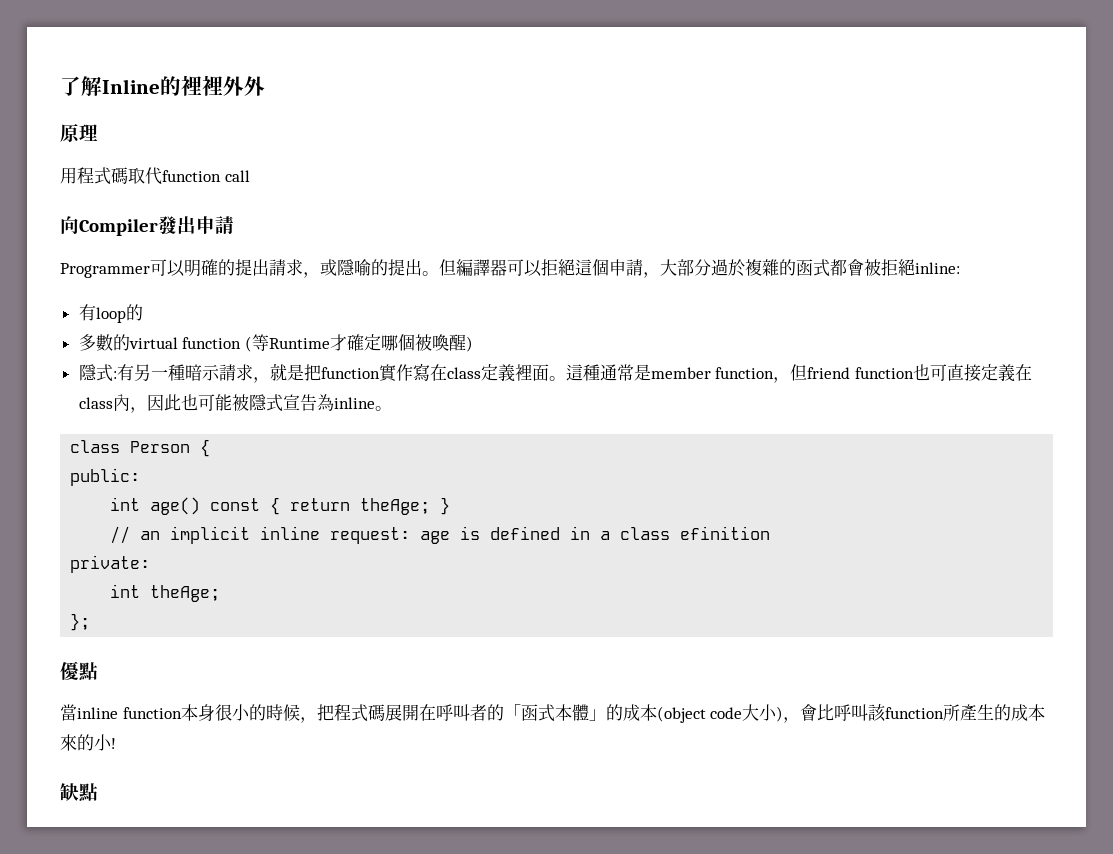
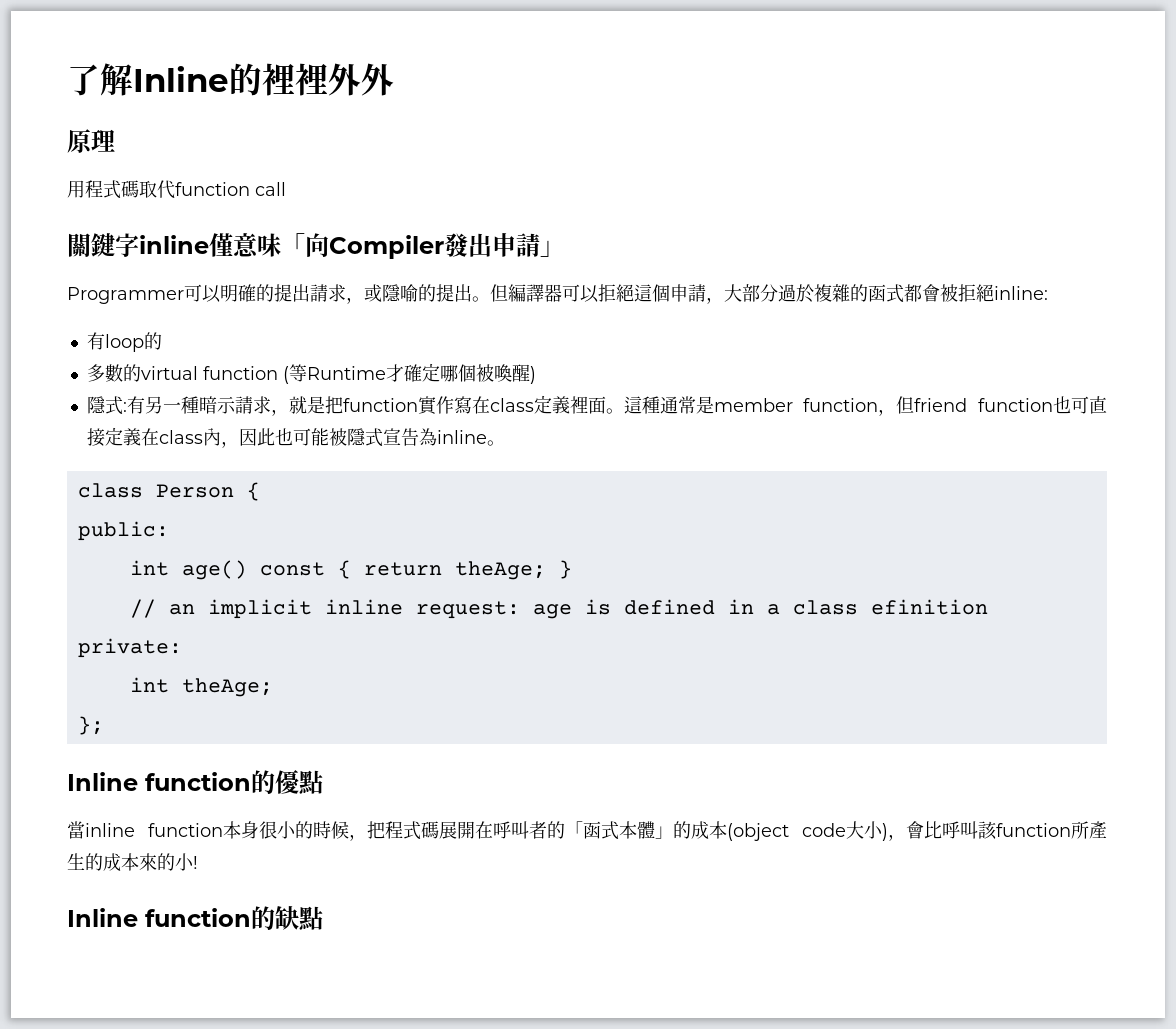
(250, 176) none -> [67,233,305,258] 關鍵字inline僅意味「
(234, 225) none -> [540,240,564,257] 」
(91, 622) none -> [67,770,275,794] Inline function的
(116, 743) none -> [67,906,275,930] Inline function的

